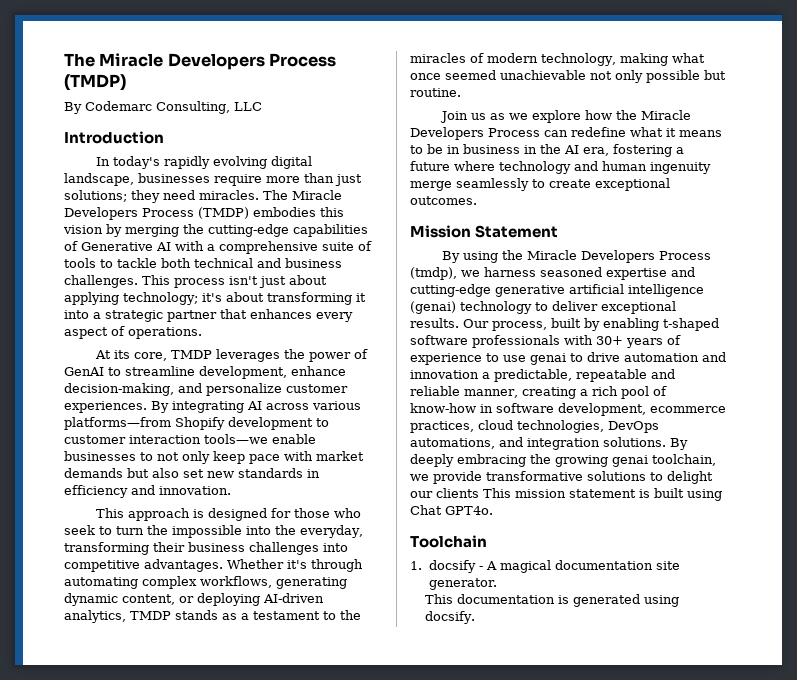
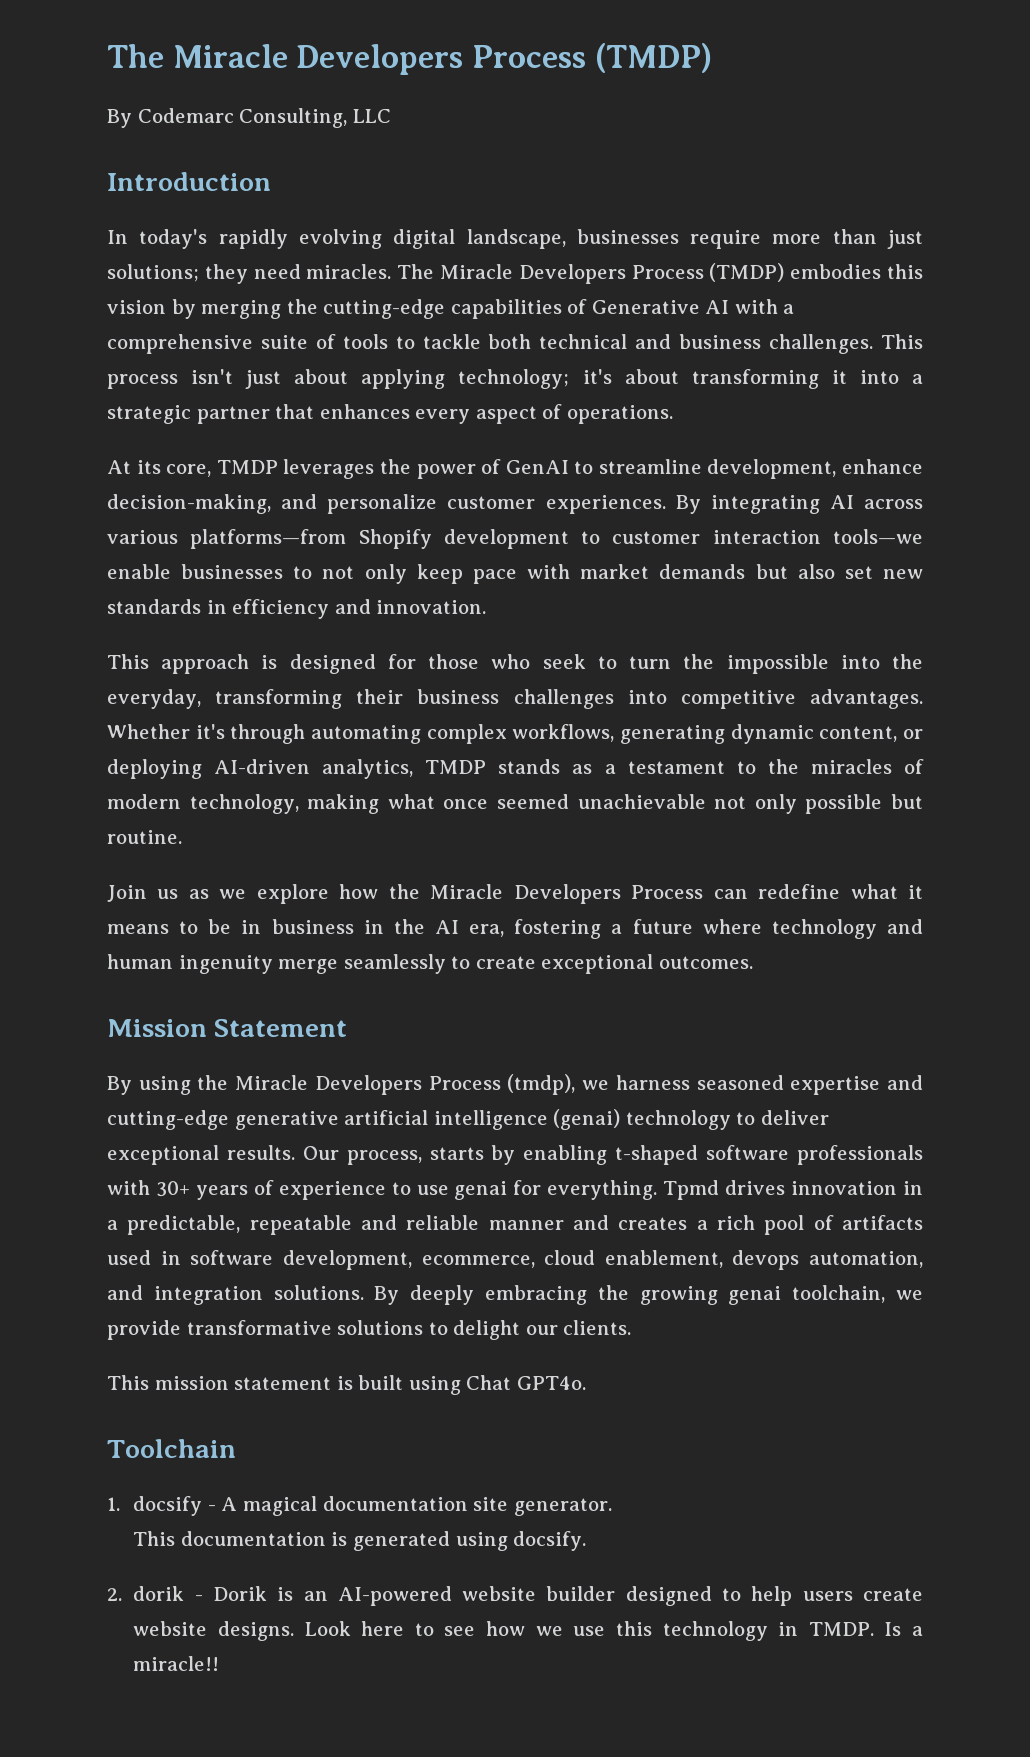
[551,318,581,328] built -> [429,1147,484,1160] starts
[570,352,726,362] [410,370,479,379] to drive automation and innovation -> [513,1180,923,1200] for everything. Tpmd drives innovation in
[464,387,576,399] manner, creating -> [488,1215,688,1230] manner and creates
[410,403,476,413] know-how -> [842,1215,924,1230] [107,1250,151,1265] artifacts used
[650,406,726,413] [410,420,659,433] [410,438,495,449] ecommerce practices, cloud technologies, DevOps automations, -> [421,1250,923,1270] ecommerce, cloud enablement, devops automation,
[436,488,479,498] clients -> [563,1320,632,1335] clients. //
(475, 617) none -> [107,1586,923,1606] [133,1621,924,1641] [133,1656,220,1671] // 2. dorik - Dorik is an AI-powered website builder designed to help users create website designs. Look here to see how we use this technology in TMDP. Is a miracle!!

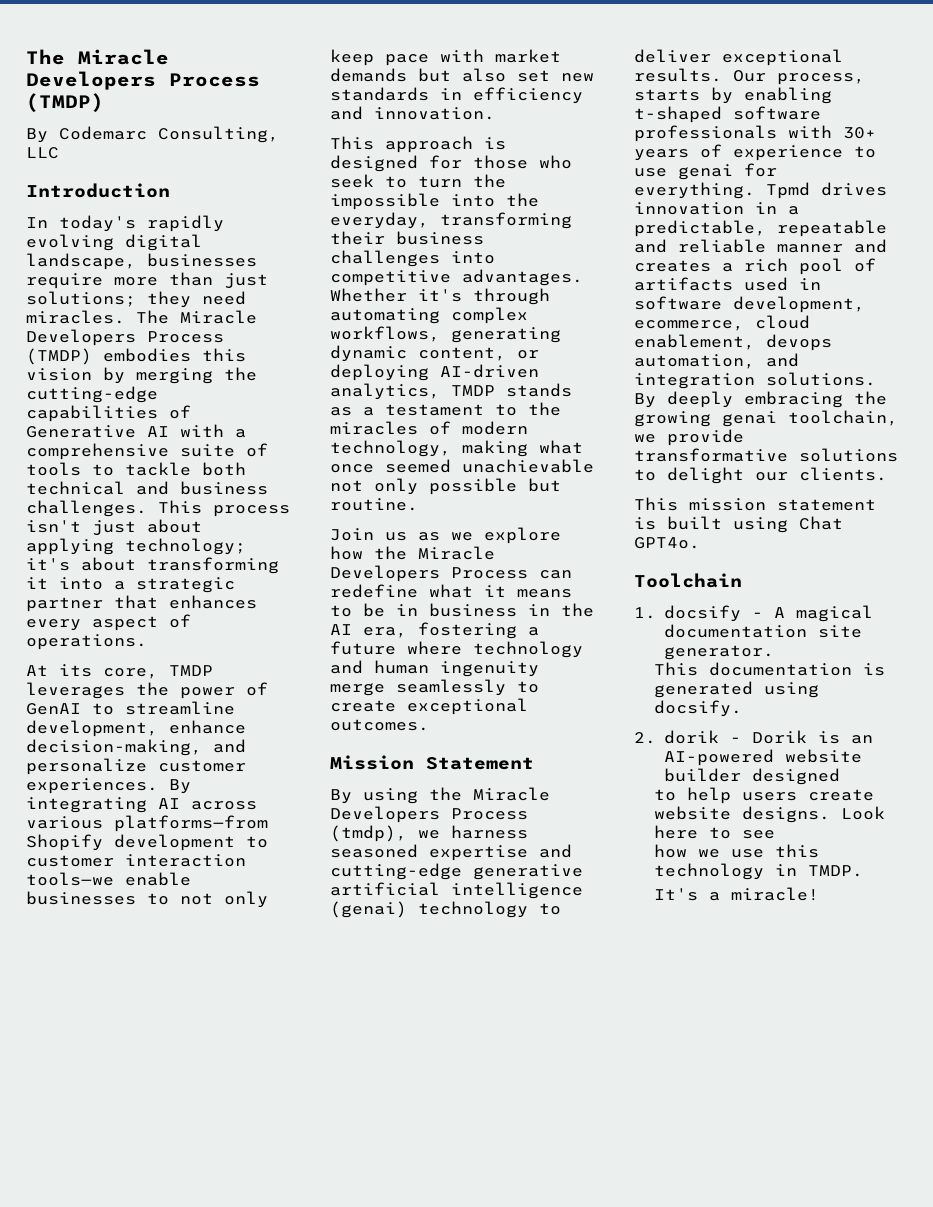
(712, 1596) none -> (840, 776) //
(476, 1631) none -> (776, 834) //
[884,1622,924,1636] [133,1656,220,1671] Is a miracle!! -> [654,887,820,901] // It's a miracle!

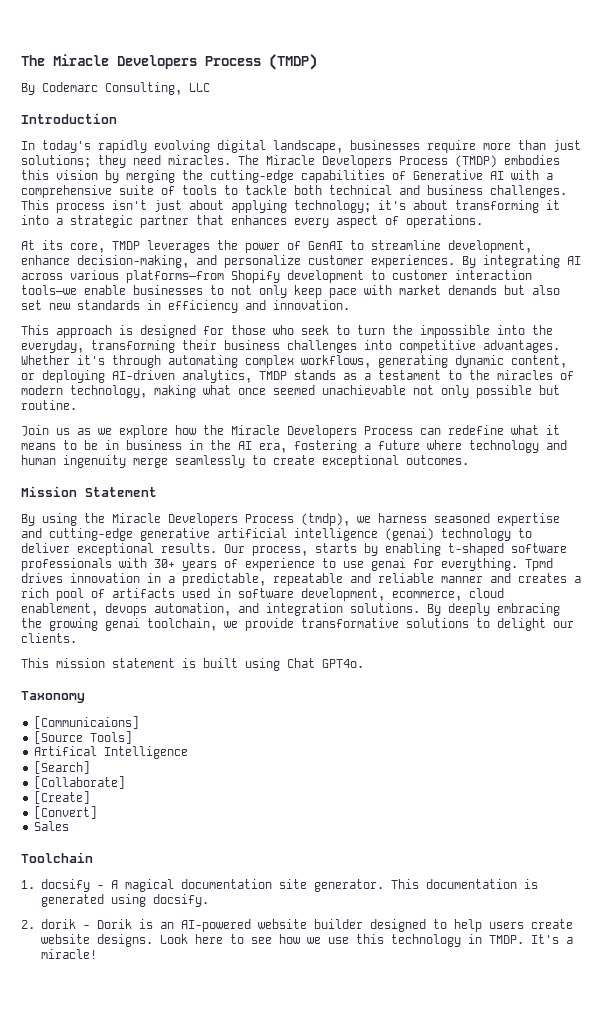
(700, 543) none -> [21,691,85,703] [34,716,140,729] [34,731,133,744] [34,746,189,759] [34,761,91,774] [34,776,126,789] [34,791,91,804] [34,806,98,819] [34,821,70,831] // Taxonomy // [Communicaions] // [Source Tools] // Artifical Intelligence // [Search] // [Collaborate] // [Create] // [Convert] // Sales
(774, 652) // -> (384, 885) none
(840, 776) // -> (426, 925) none
(776, 834) // -> (272, 940) none
(864, 871) // -> (524, 939) none

